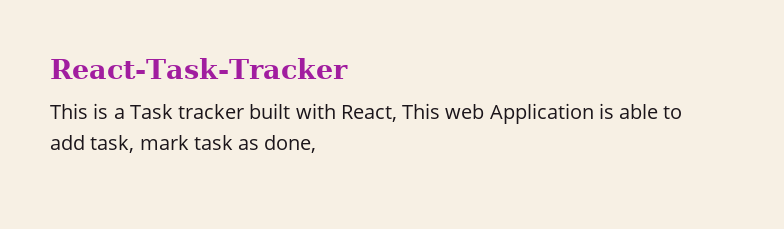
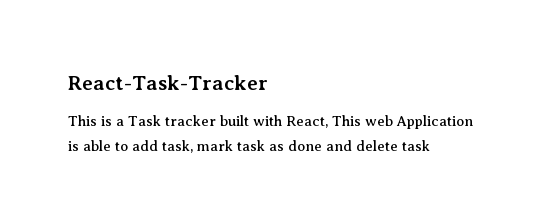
[264,135,317,153] done, -> [288,140,430,151] done and delete task

